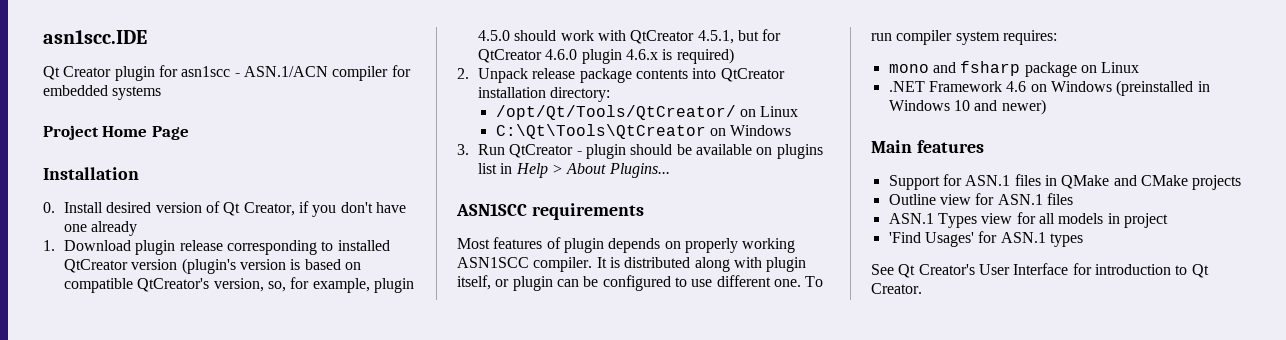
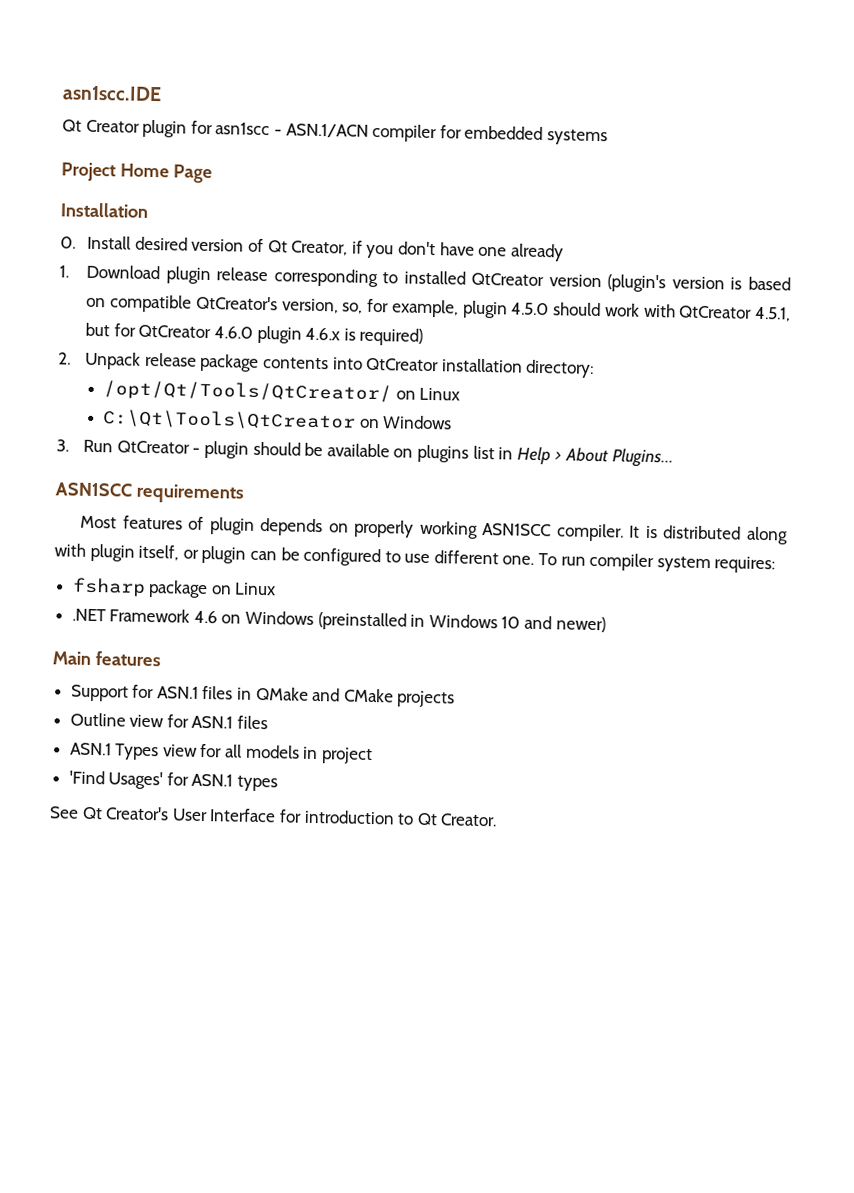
[888,62,956,73] mono and -> (776, 565) none

